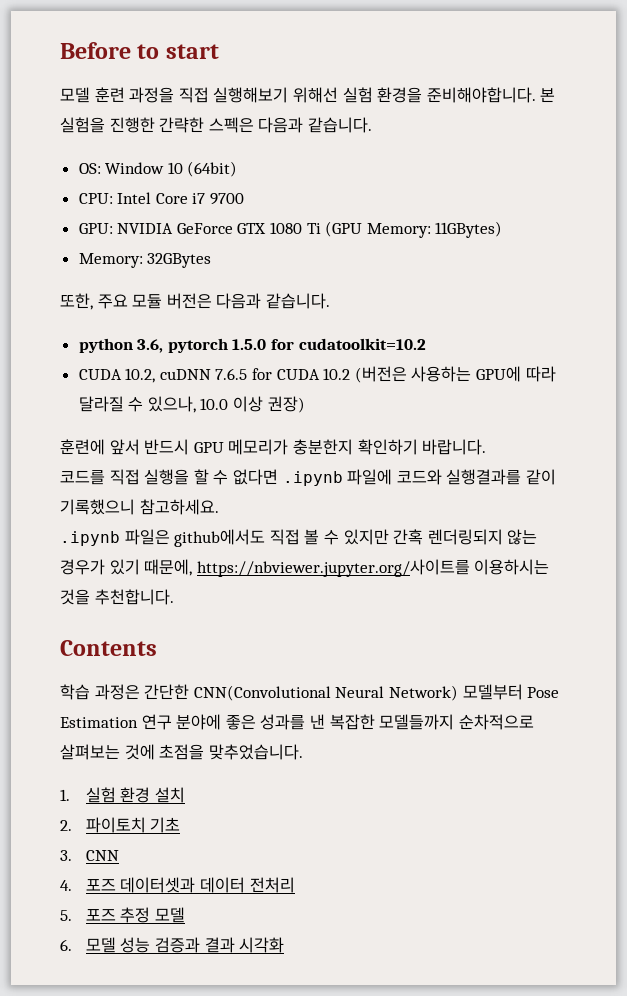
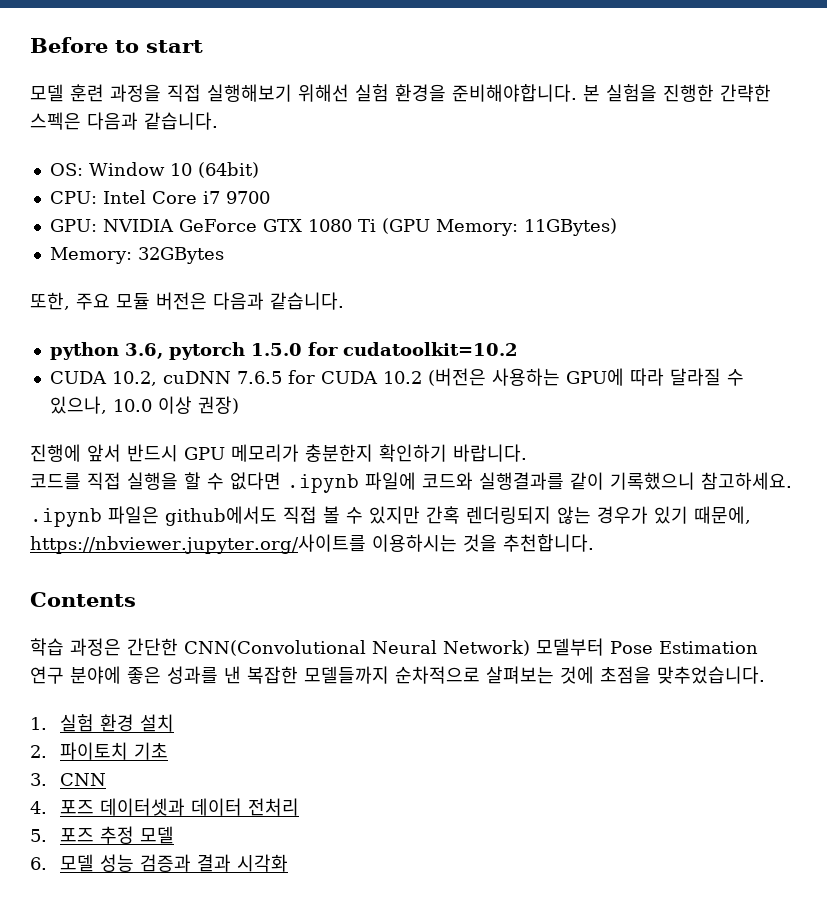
[60,439,105,455] 훈련에 -> [30,444,81,462] 진행에

